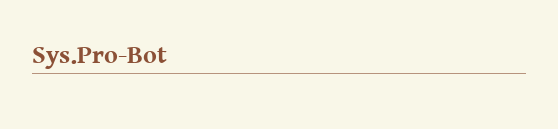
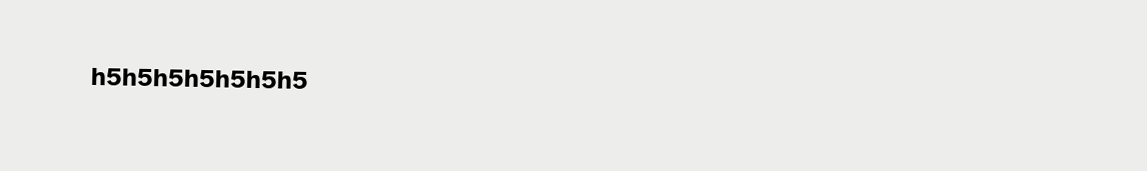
[32,47,167,69] Sys.Pro-Bot -> [90,67,309,89] h5h5h5h5h5h5h5

